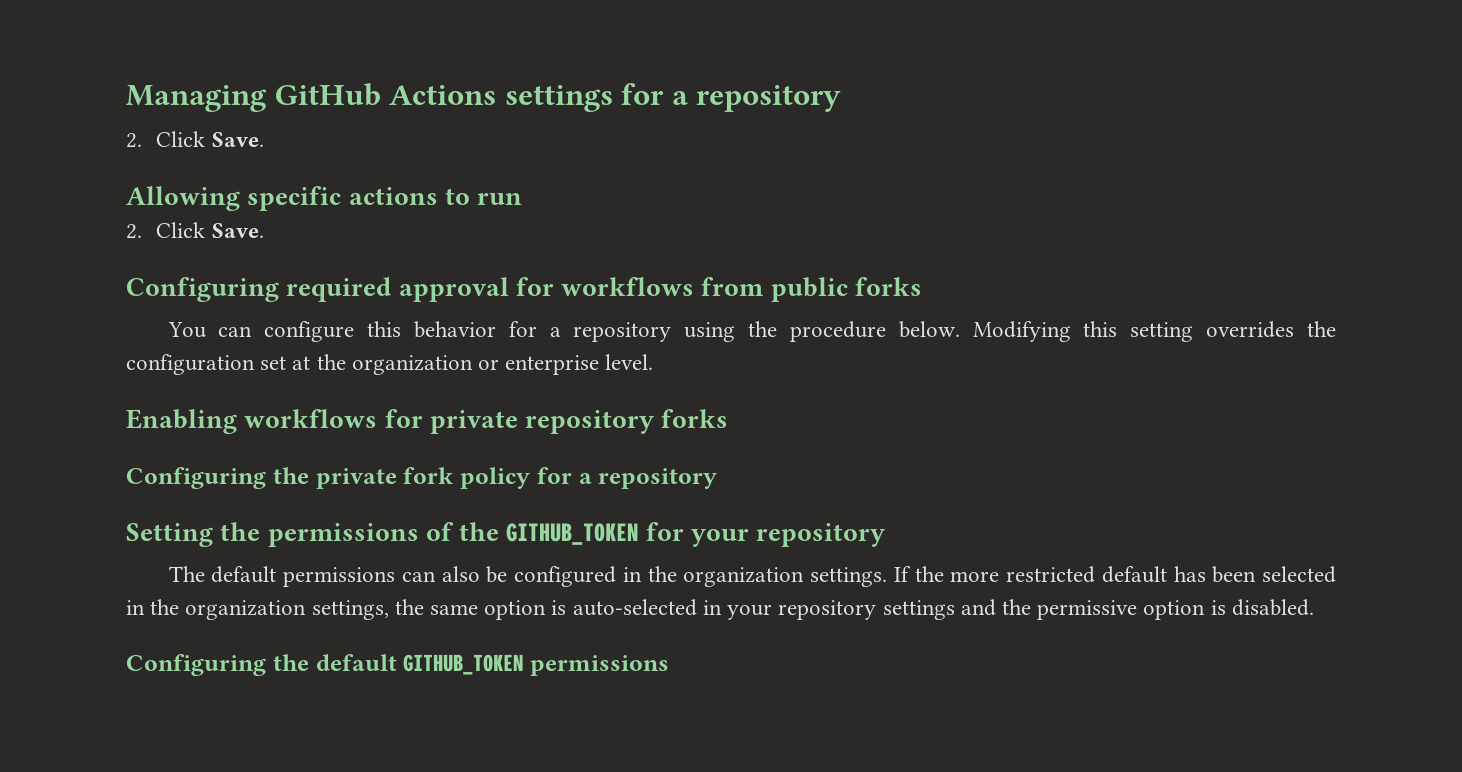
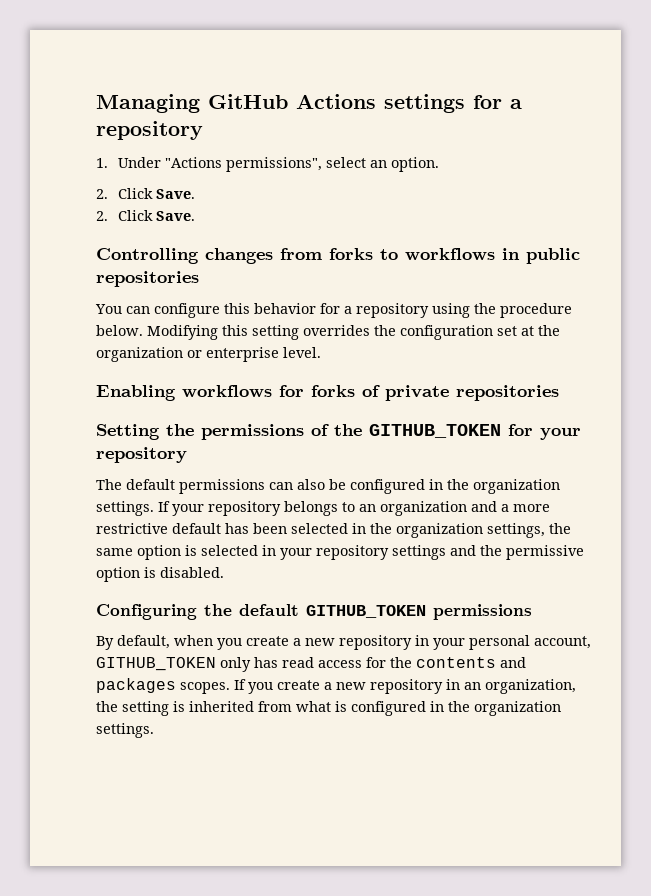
[126,131,264,148] [126,186,523,211] [126,222,264,239] [126,277,923,302] 2. Click Save. // Allowing specific actions to run // 2. Click Save. // Configuring required approval for workflows from public forks -> [96,157,440,172] [96,188,196,199] [96,210,196,221] [96,248,580,264] [96,271,199,287] 1. Under "Actions permissions", select an option. // 2. Click Save. // 2. Click Save. // Controlling changes from forks to workflows in public repositories
[429,409,729,434] [126,467,718,489] private repository forks // Configuring the private fork policy for a repository -> [311,385,559,401] forks of private repositories
[914,566,1096,583] the more restricted -> [172,501,550,516] [96,523,168,534] your repository belongs to an organization and a more restrictive
[572,599,697,616] auto-selected -> [201,545,258,556] selected
(669, 665) none -> [96,635,591,650] [96,657,526,672] [96,678,576,694] [96,701,561,716] [96,723,154,738] // By default, when you create a new repository in your personal account, GITHUB_TOKEN only has read access for the contents and packages scopes. If you create a new repository in an organization, the setting is inherited from what is configured in the organization settings.

